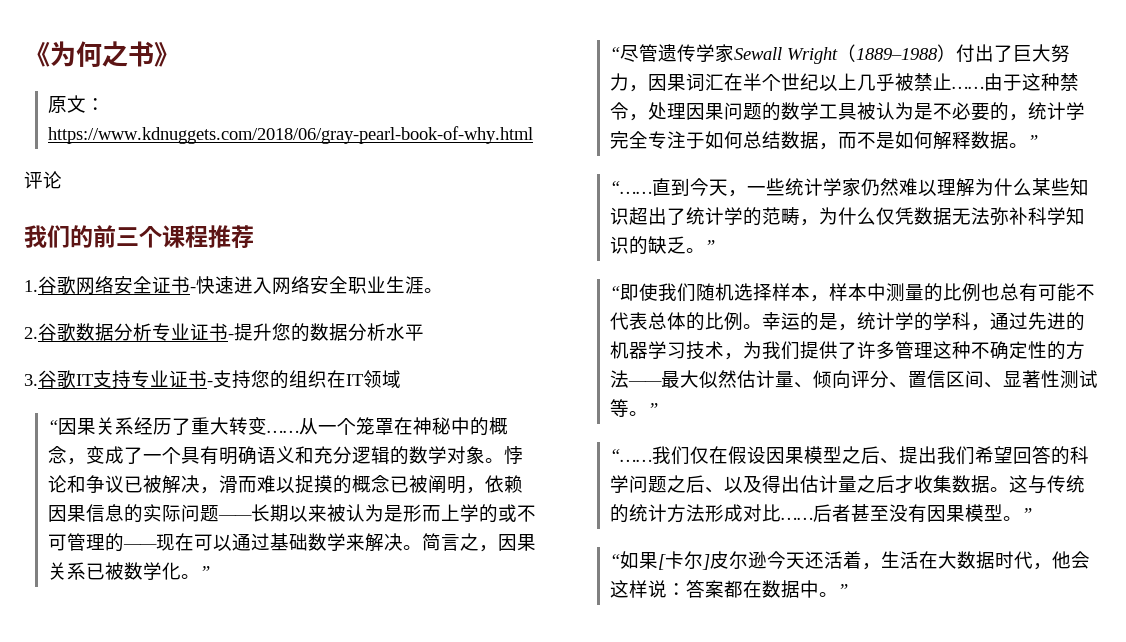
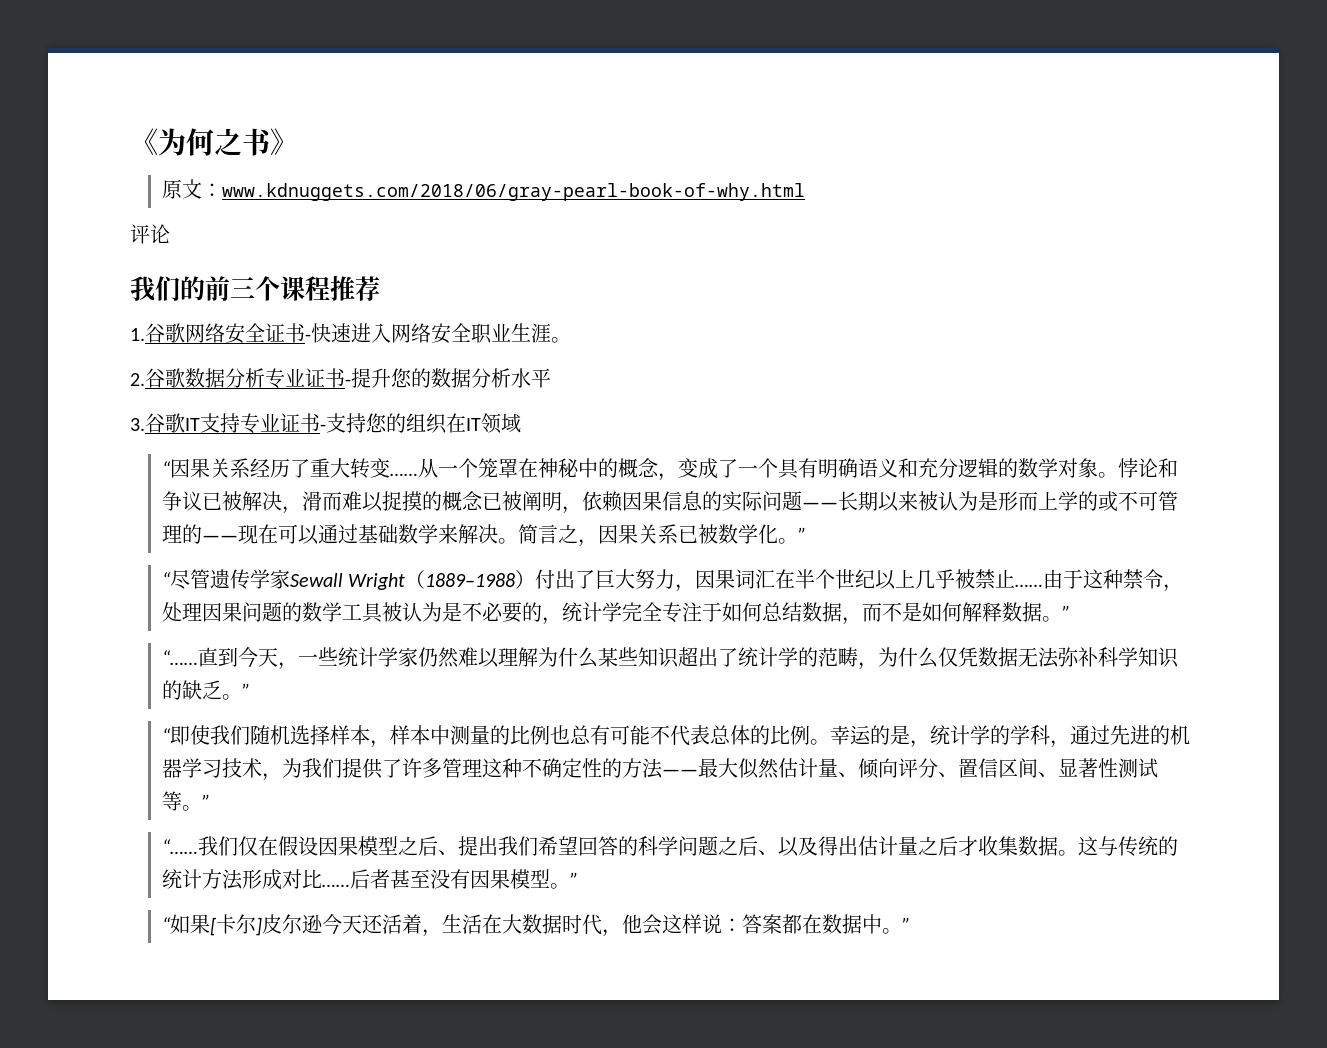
[48,126,534,144] https://www.kdnuggets.com/2018/06/gray-pearl-book-of-why.html -> [221,183,805,201] www.kdnuggets.com/2018/06/gray-pearl-book-of-why.html

